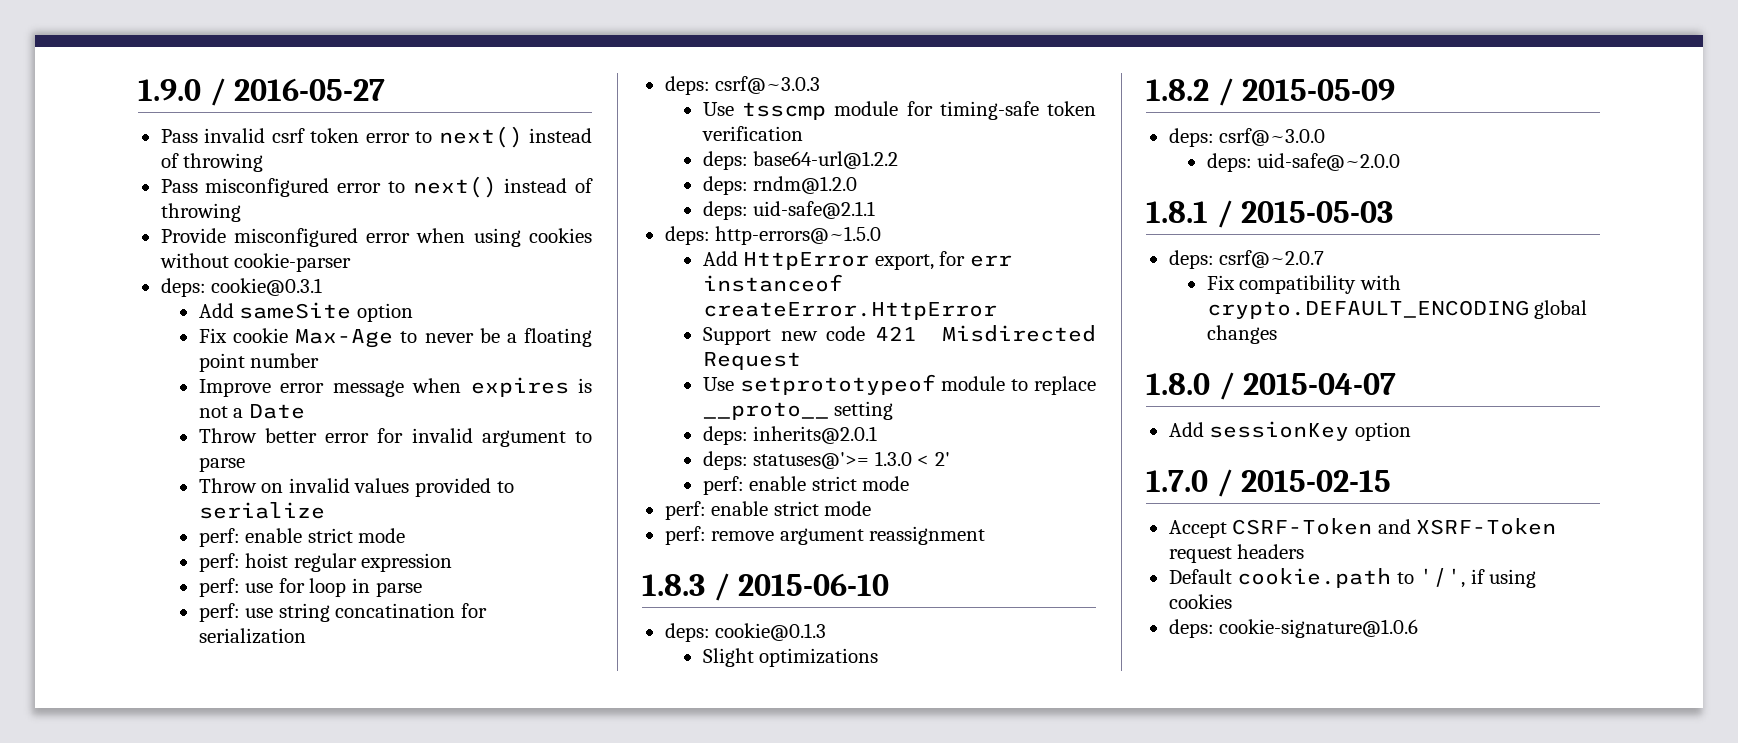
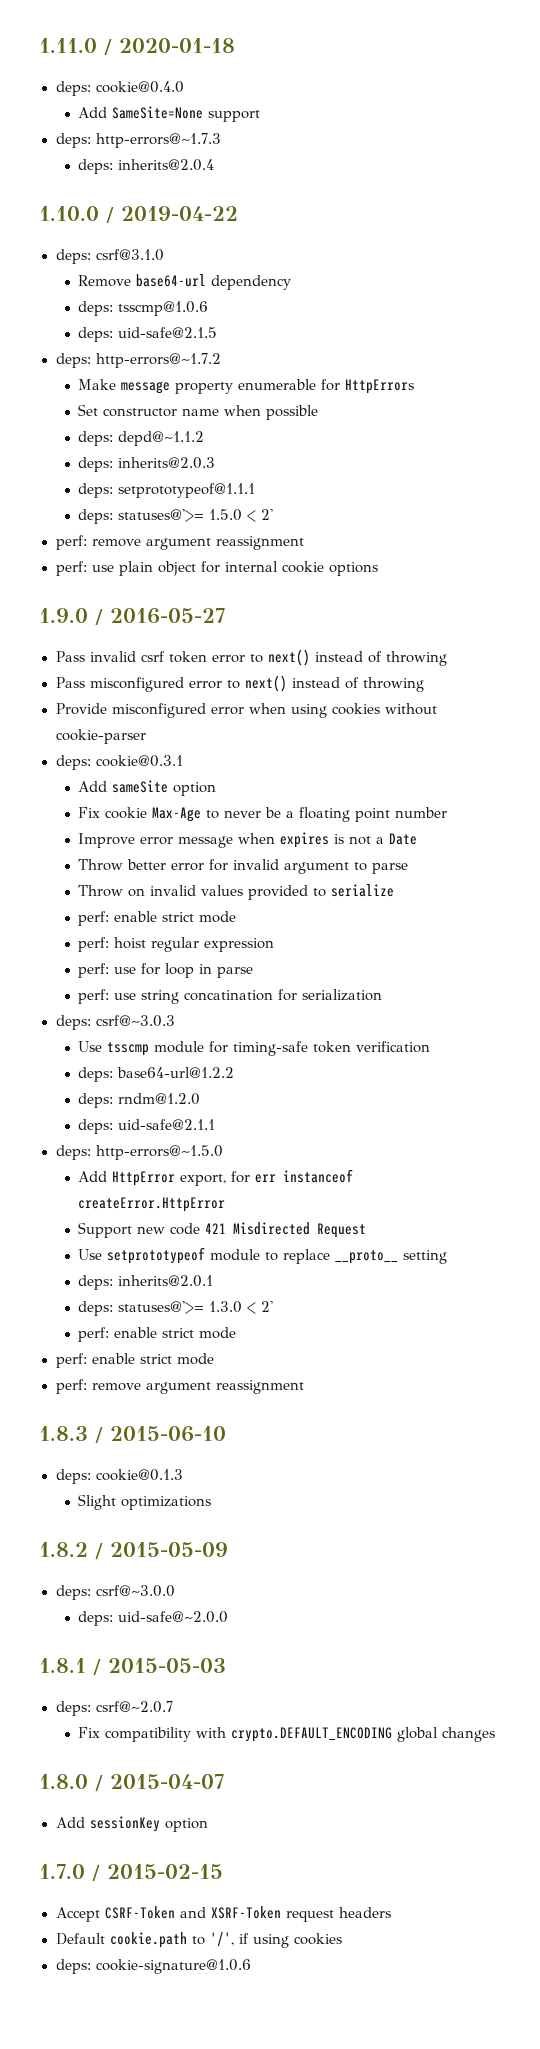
(138, 90) none -> [39,38,235,55] [55,81,184,96] [78,106,261,122] [55,133,221,148] [78,159,215,174] [39,206,238,223] [55,249,164,264] [78,274,292,290] [78,301,209,316] [78,327,218,342] [55,353,221,368] [78,379,415,394] [78,404,319,420] [78,431,205,446] [78,457,216,472] [78,483,256,498] [78,509,274,524] [55,535,304,550] [55,561,378,576] 1.11.0 / 2020-01-18 // deps: cookie@0.4.0 // Add SameSite=None support // deps: http-errors@~1.7.3 // deps: inherits@2.0.4 // 1.10.0 / 2019-04-22 // deps: csrf@3.1.0 // Remove base64-url dependency // deps: tsscmp@1.0.6 // deps: uid-safe@2.1.5 // deps: http-errors@~1.7.2 // Make message property enumerable for HttpErrors // Set constructor name when possible // deps: depd@~1.1.2 // deps: inherits@2.0.3 // deps: setprototypeof@1.1.1 // deps: statuses@'>= 1.5.0 < 2' // perf: remove argument reassignment // perf: use plain object for internal cookie options //

